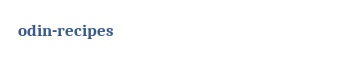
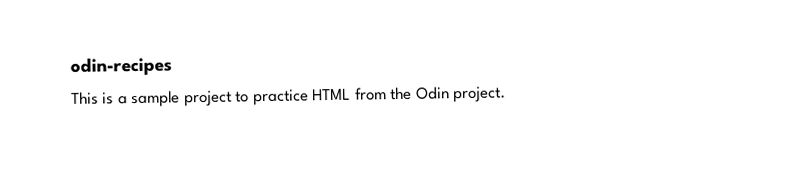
(114, 31) none -> [71,86,507,108] // This is a sample project to practice HTML from the Odin project.

